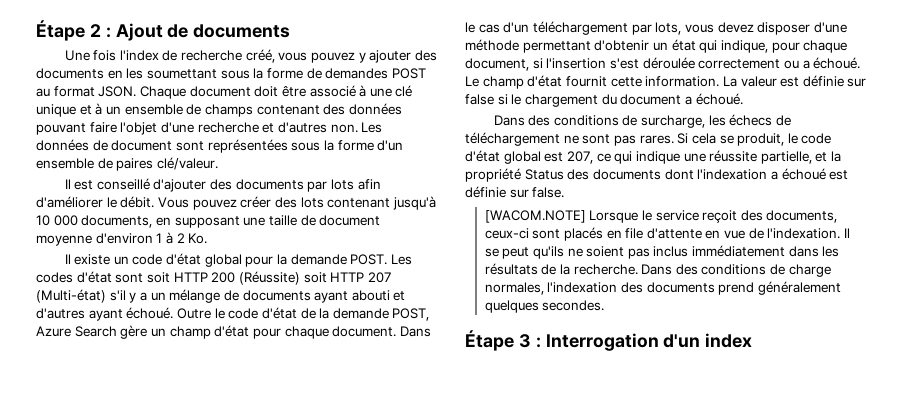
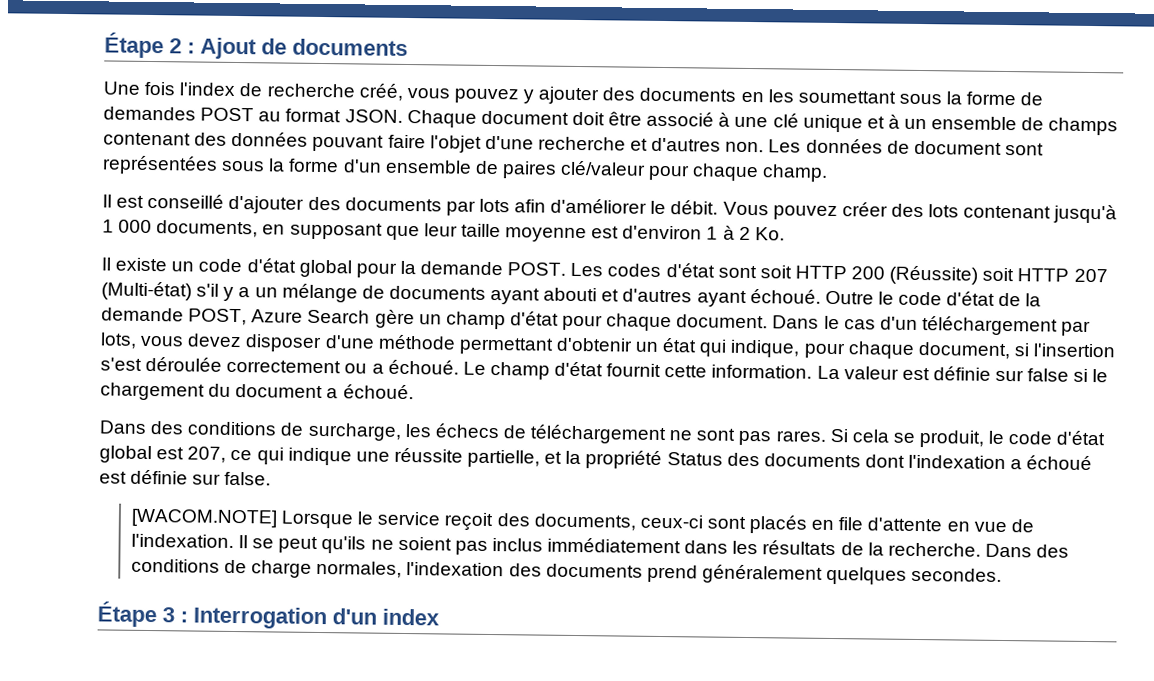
[156,157,218,170] clé/valeur. -> [560,160,829,182] clé/valeur pour chaque champ.
[36,215,50,226] 10 -> [102,219,114,233] 1
[243,215,381,226] [36,235,92,246] une taille de document moyenne -> [385,223,620,243] que leur taille moyenne est

